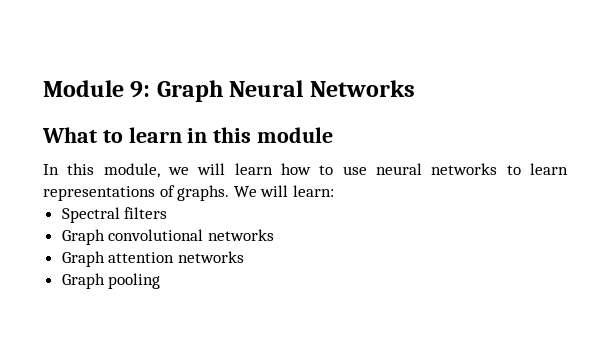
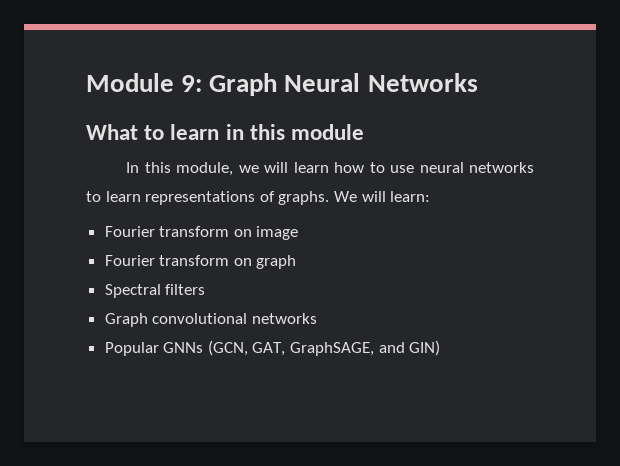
(334, 191) none -> [104,226,299,240] [104,255,297,269] // Fourier transform on image // Fourier transform on graph
[61,251,244,267] [61,273,161,289] Graph attention networks // Graph pooling -> [104,340,441,356] Popular GNNs (GCN, GAT, GraphSAGE, and GIN)

